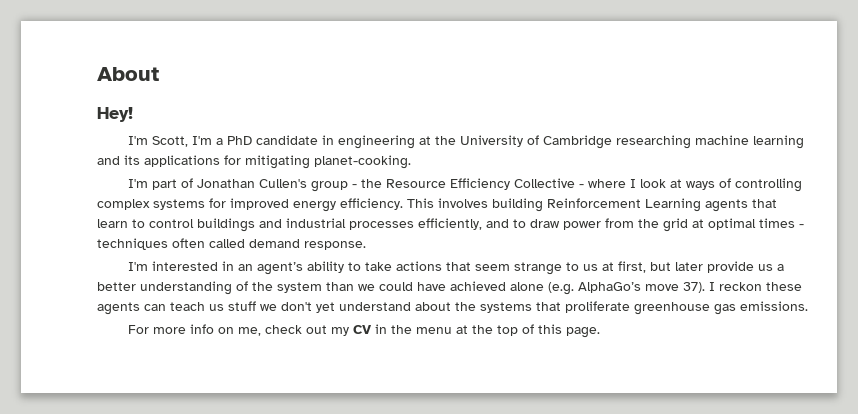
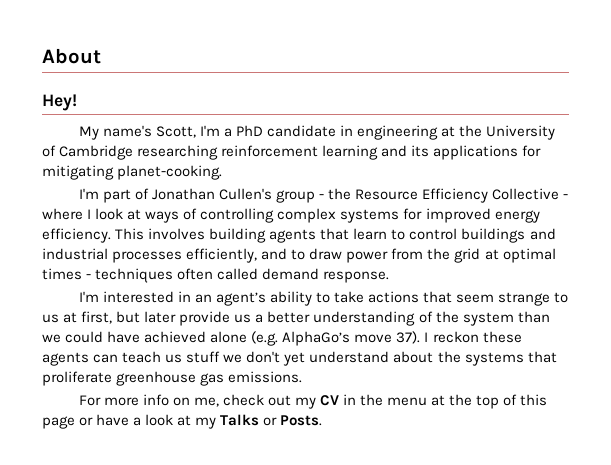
[128,136,149,145] I'm -> [78,125,152,140] My name's
[695,135,750,145] machine -> [221,145,319,157] reinforcement
[547,198,701,212] Reinforcement Learning -> (267, 235) none
[566,327,601,338] page. -> [42,414,323,429] page or have a look at my Talks or Posts.

